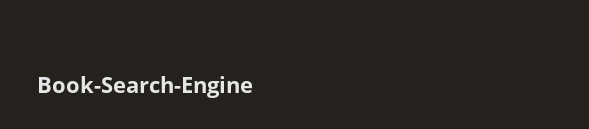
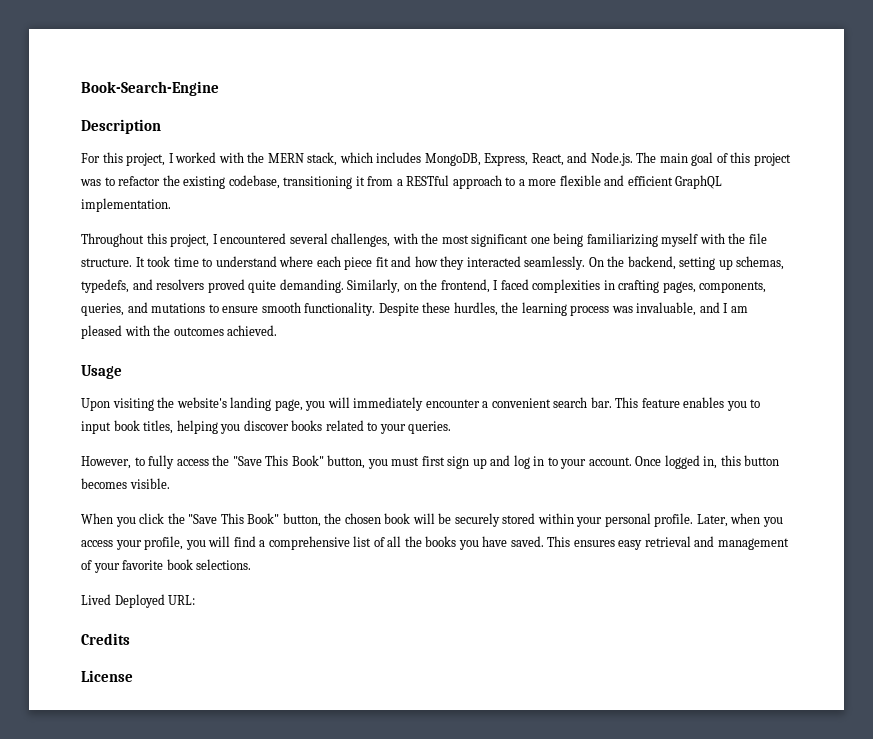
(253, 87) none -> [81,119,161,134] [81,152,791,166] [80,175,723,189] [81,198,171,212] [81,233,767,247] [81,256,785,270] [81,279,767,293] [81,302,748,316] [81,325,278,339] [81,365,122,379] [81,397,761,411] [81,420,452,434] [81,455,780,469] [81,478,170,489] [81,513,783,527] [81,536,789,550] [81,559,252,573] [81,594,196,608] [81,633,130,645] [81,670,133,682] // Description // For this project, I worked with the MERN stack, which includes MongoDB, Express, React, and Node.js. The main goal of this project was to refactor the existing codebase, transitioning it from a RESTful approach to a more flexible and efficient GraphQL implementation. // Throughout this project, I encountered several challenges, with the most significant one being familiarizing myself with the file structure. It took time to understand where each piece fit and how they interacted seamlessly. On the backend, setting up schemas, typedefs, and resolvers proved quite demanding. Similarly, on the frontend, I faced complexities in crafting pages, components, queries, and mutations to ensure smooth functionality. Despite these hurdles, the learning process was invaluable, and I am pleased with the outcomes achieved. // Usage // Upon visiting the website's landing page, you will immediately encounter a convenient search bar. This feature enables you to input book titles, helping you discover books related to your queries. // However, to fully access the "Save This Book" button, you must first sign up and log in to your account. Once logged in, this button becomes visible. // When you click the "Save This Book" button, the chosen book will be securely stored within your personal profile. Later, when you access your profile, you will find a comprehensive list of all the books you have saved. This ensures easy retrieval and management of your favorite book selections. // Lived Deployed URL: // Credits // License

